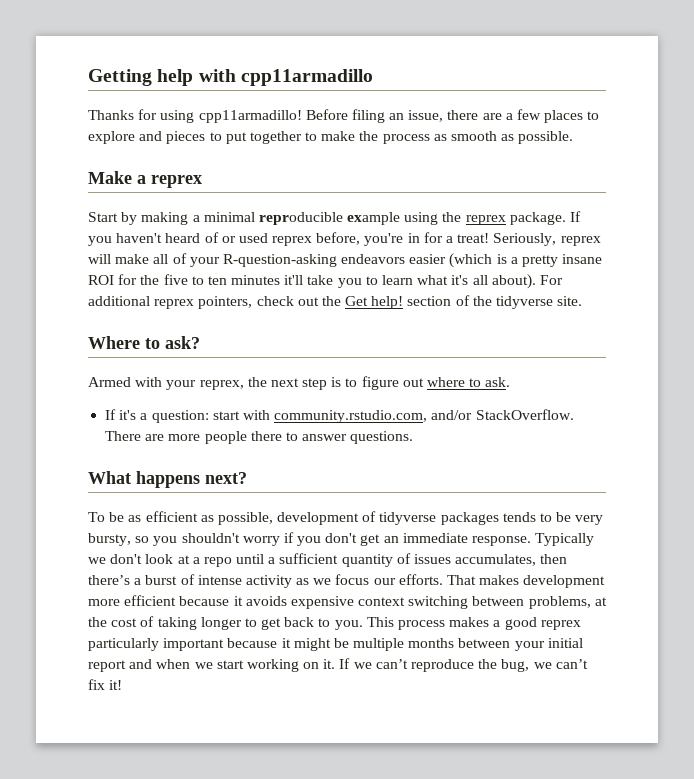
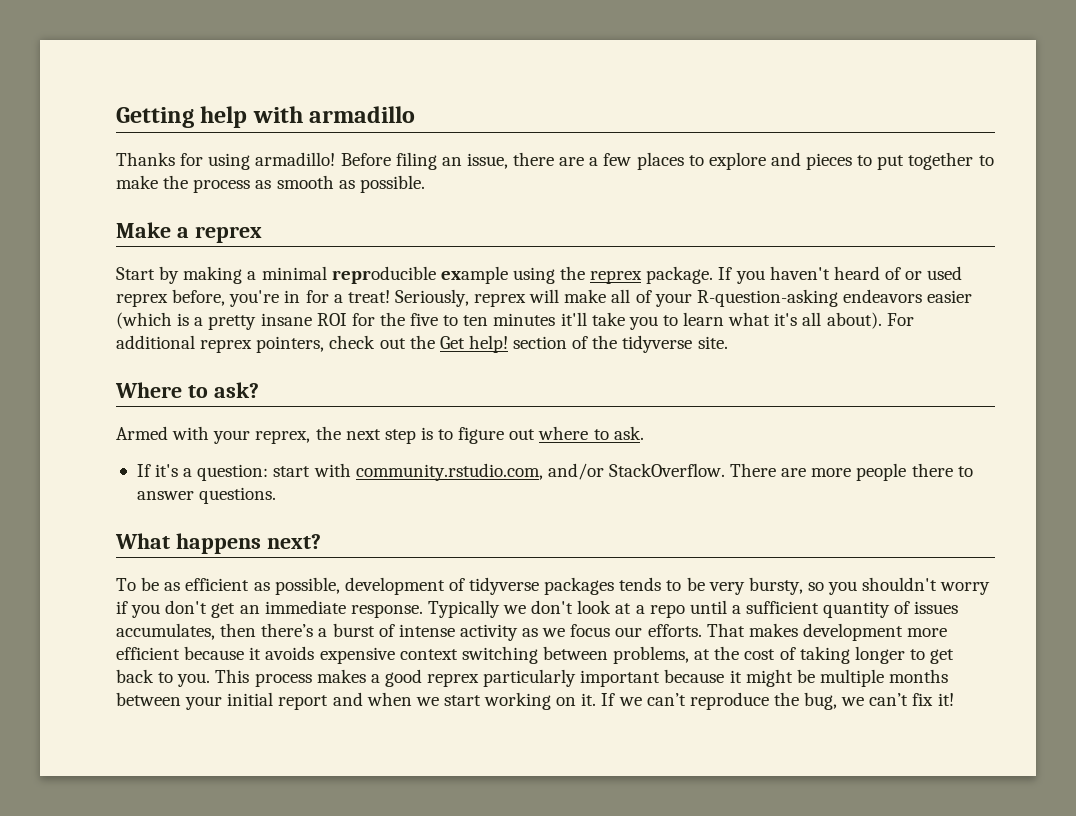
[240,69,373,86] cpp11armadillo -> [309,106,416,123] armadillo
[198,110,302,123] cpp11armadillo! -> [255,152,336,166] armadillo!

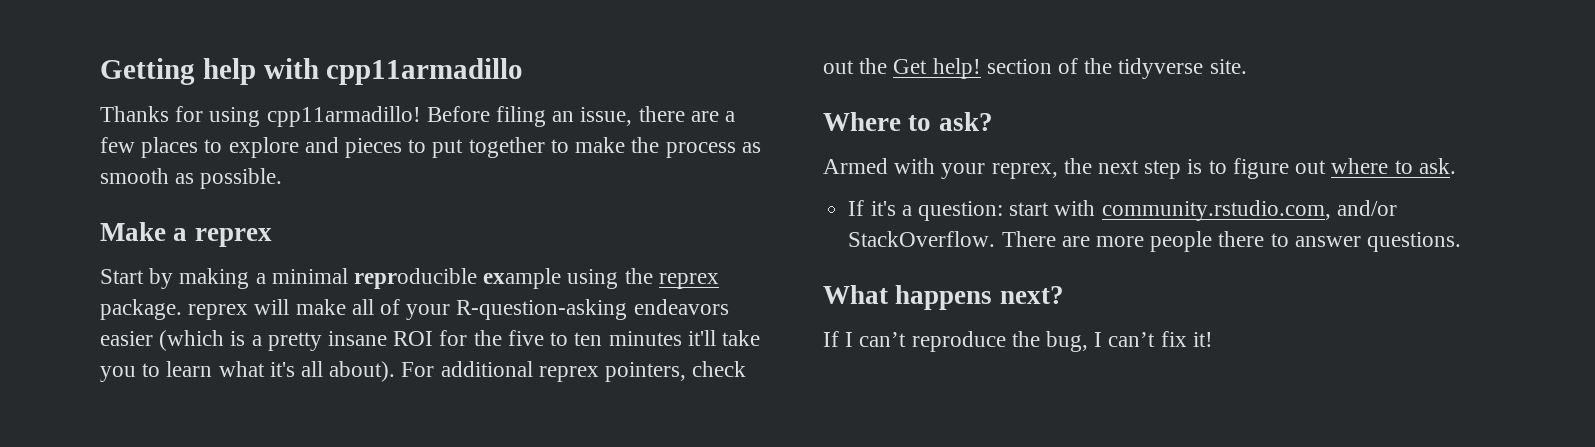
[309,106,416,123] armadillo -> [326,58,524,85] cpp11armadillo
[255,152,336,166] armadillo! -> [266,106,421,127] cpp11armadillo!
[718,266,963,284] [116,289,469,307] If you haven't heard of or used reprex before, you're in for a treat! Seriously, -> (182, 309) none
[116,577,991,595] [116,600,959,618] [116,623,948,641] [116,646,955,664] [116,669,949,687] [116,692,642,710] To be as efficient as possible, development of tidyverse packages tends to be very bursty, so you shouldn't worry if you don't get an immediate response. Typically we don't look at a repo until a sufficient quantity of issues accumulates, then there’s a burst of intense activity as we focus our efforts. That makes development more efficient because it avoids expensive context switching between problems, at the cost of taking longer to get back to you. This process makes a good reprex particularly important because it might be multiple months between your initial report and when we start working on it. If we -> [823,331,854,347] If I
[841,697,865,706] we -> [1094,332,1103,347] I

